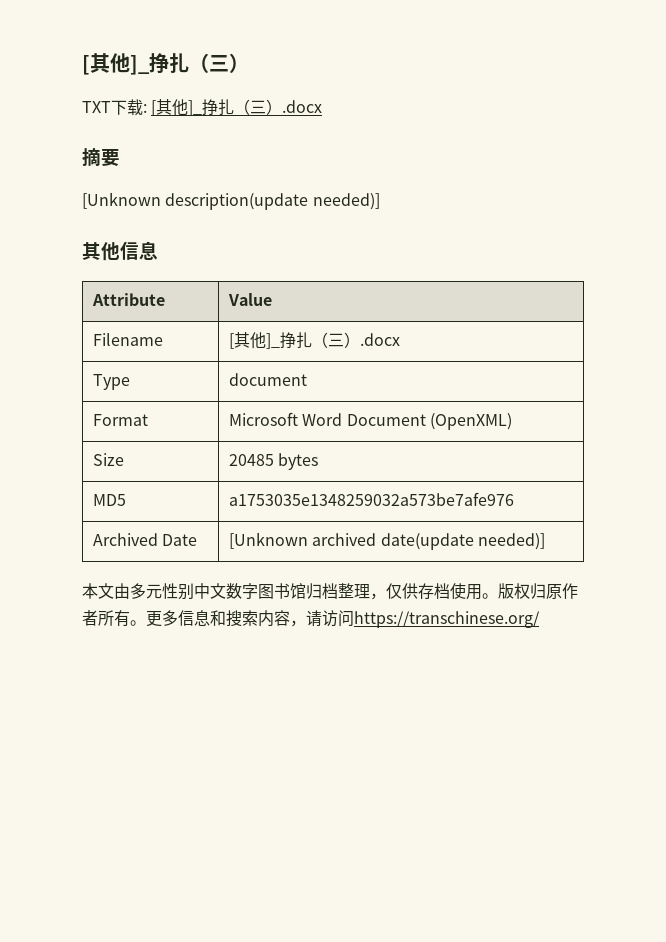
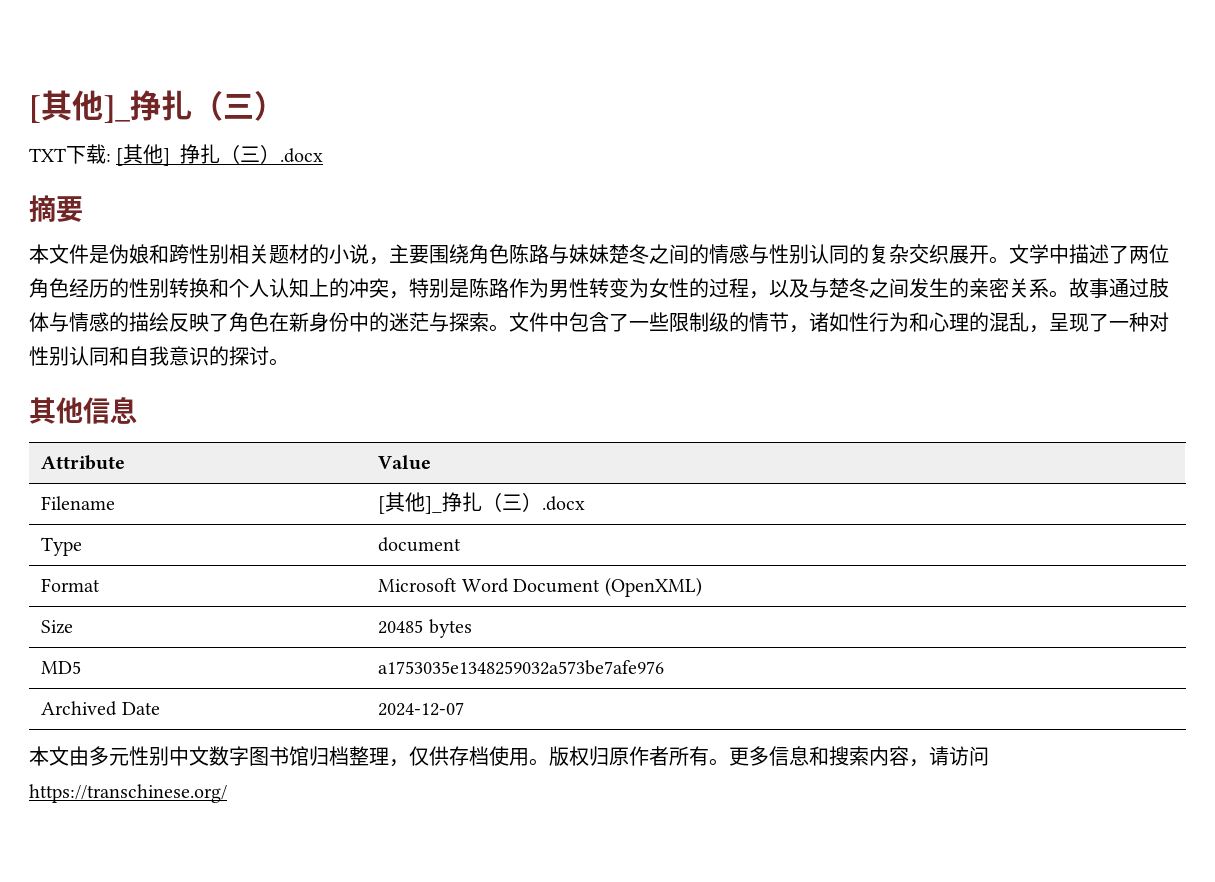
[82,192,380,210] [Unknown description(update needed)] -> [29,244,1169,265] [29,278,1169,299] [29,312,1169,333] [29,346,289,366] 本文件是伪娘和跨性别相关题材的小说，主要围绕角色陈路与妹妹楚冬之间的情感与性别认同的复杂交织展开。文学中描述了两位角色经历的性别转换和个人认知上的冲突，特别是陈路作为男性转变为女性的过程，以及与楚冬之间发生的亲密关系。故事通过肢体与情感的描绘反映了角色在新身份中的迷茫与探索。文件中包含了一些限制级的情节，诸如性行为和心理的混乱，呈现了一种对性别认同和自我意识的探讨。
[229,532,546,550] [Unknown archived date(update needed)] -> [378,702,465,716] 2024-12-07

